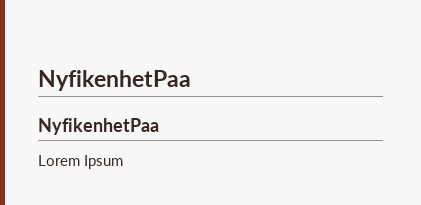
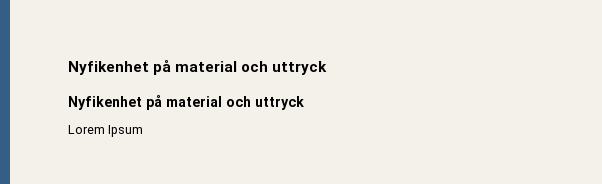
[38,70,191,91] [38,118,159,135] NyfikenhetPaa // NyfikenhetPaa -> [68,60,328,75] [68,95,304,110] Nyfikenhet på material och uttryck // Nyfikenhet på material och uttryck

